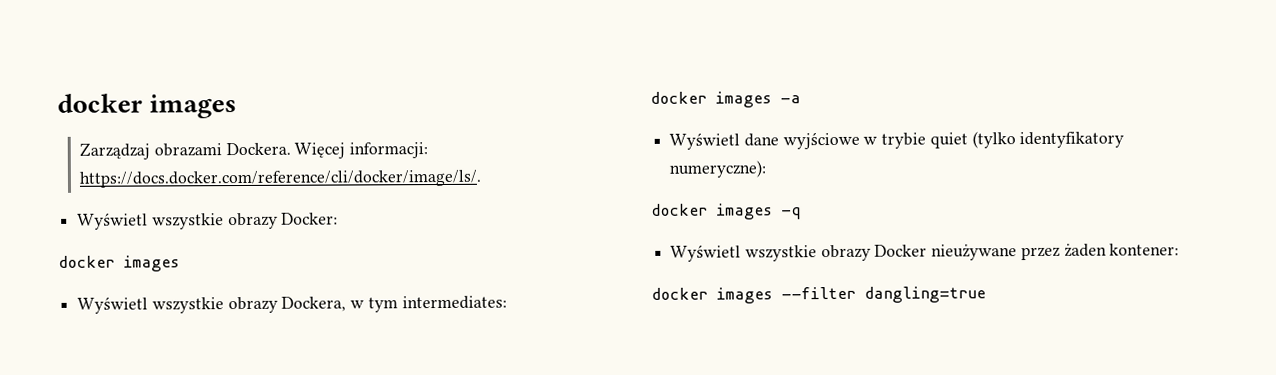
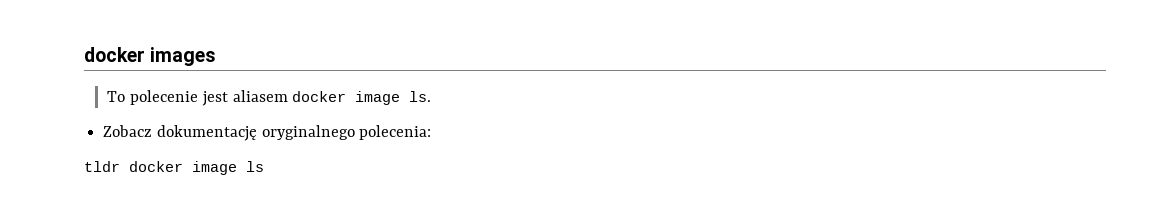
[57,93,238,119] [79,142,429,160] [79,169,482,188] [77,212,339,230] [58,255,180,272] [77,295,507,314] [650,91,801,108] [669,131,1125,150] [669,160,767,178] [651,203,801,220] [670,243,1180,262] [651,286,986,304] docker images // Zarządzaj obrazami Dockera. Więcej informacji: https://docs.docker.com/reference/cli/docker/image/ls/. // Wyświetl wszystkie obrazy Docker: // docker images // Wyświetl wszystkie obrazy Dockera, w tym intermediates: // docker images -a // Wyświetl dane wyjściowe w trybie quiet (tylko identyfikatory numeryczne): // docker images -q // Wyświetl wszystkie obrazy Docker nieużywane przez żaden kontener: // docker images --filter dangling=true -> [84,47,217,66] [107,90,432,106] [103,125,432,141] [84,161,264,175] docker images // To polecenie jest aliasem docker image ls. // Zobacz dokumentację oryginalnego polecenia: // tldr docker image ls

